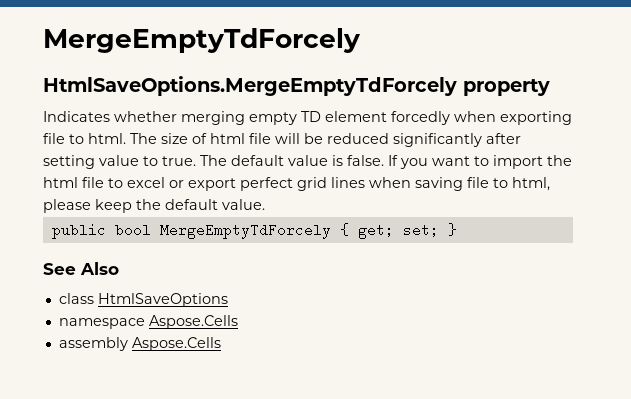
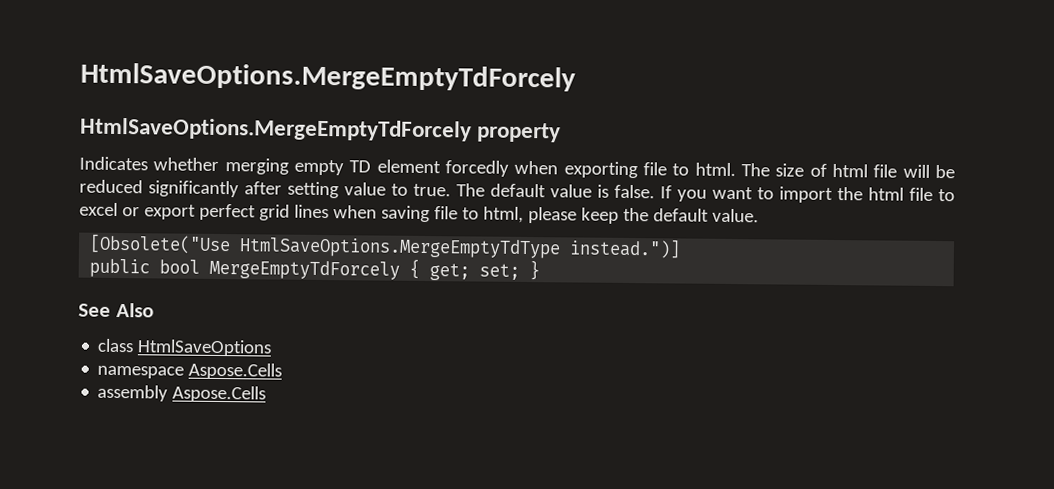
[43,28,361,53] MergeEmptyTdForcely -> [80,62,576,92] HtmlSaveOptions.MergeEmptyTdForcely
(265, 204) none -> [89,233,682,259] // [Obsolete("Use HtmlSaveOptions.MergeEmptyTdType instead.")]

